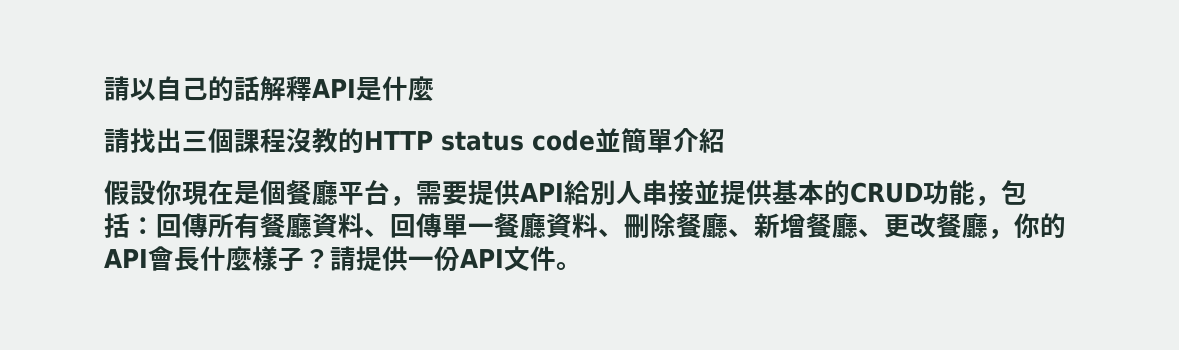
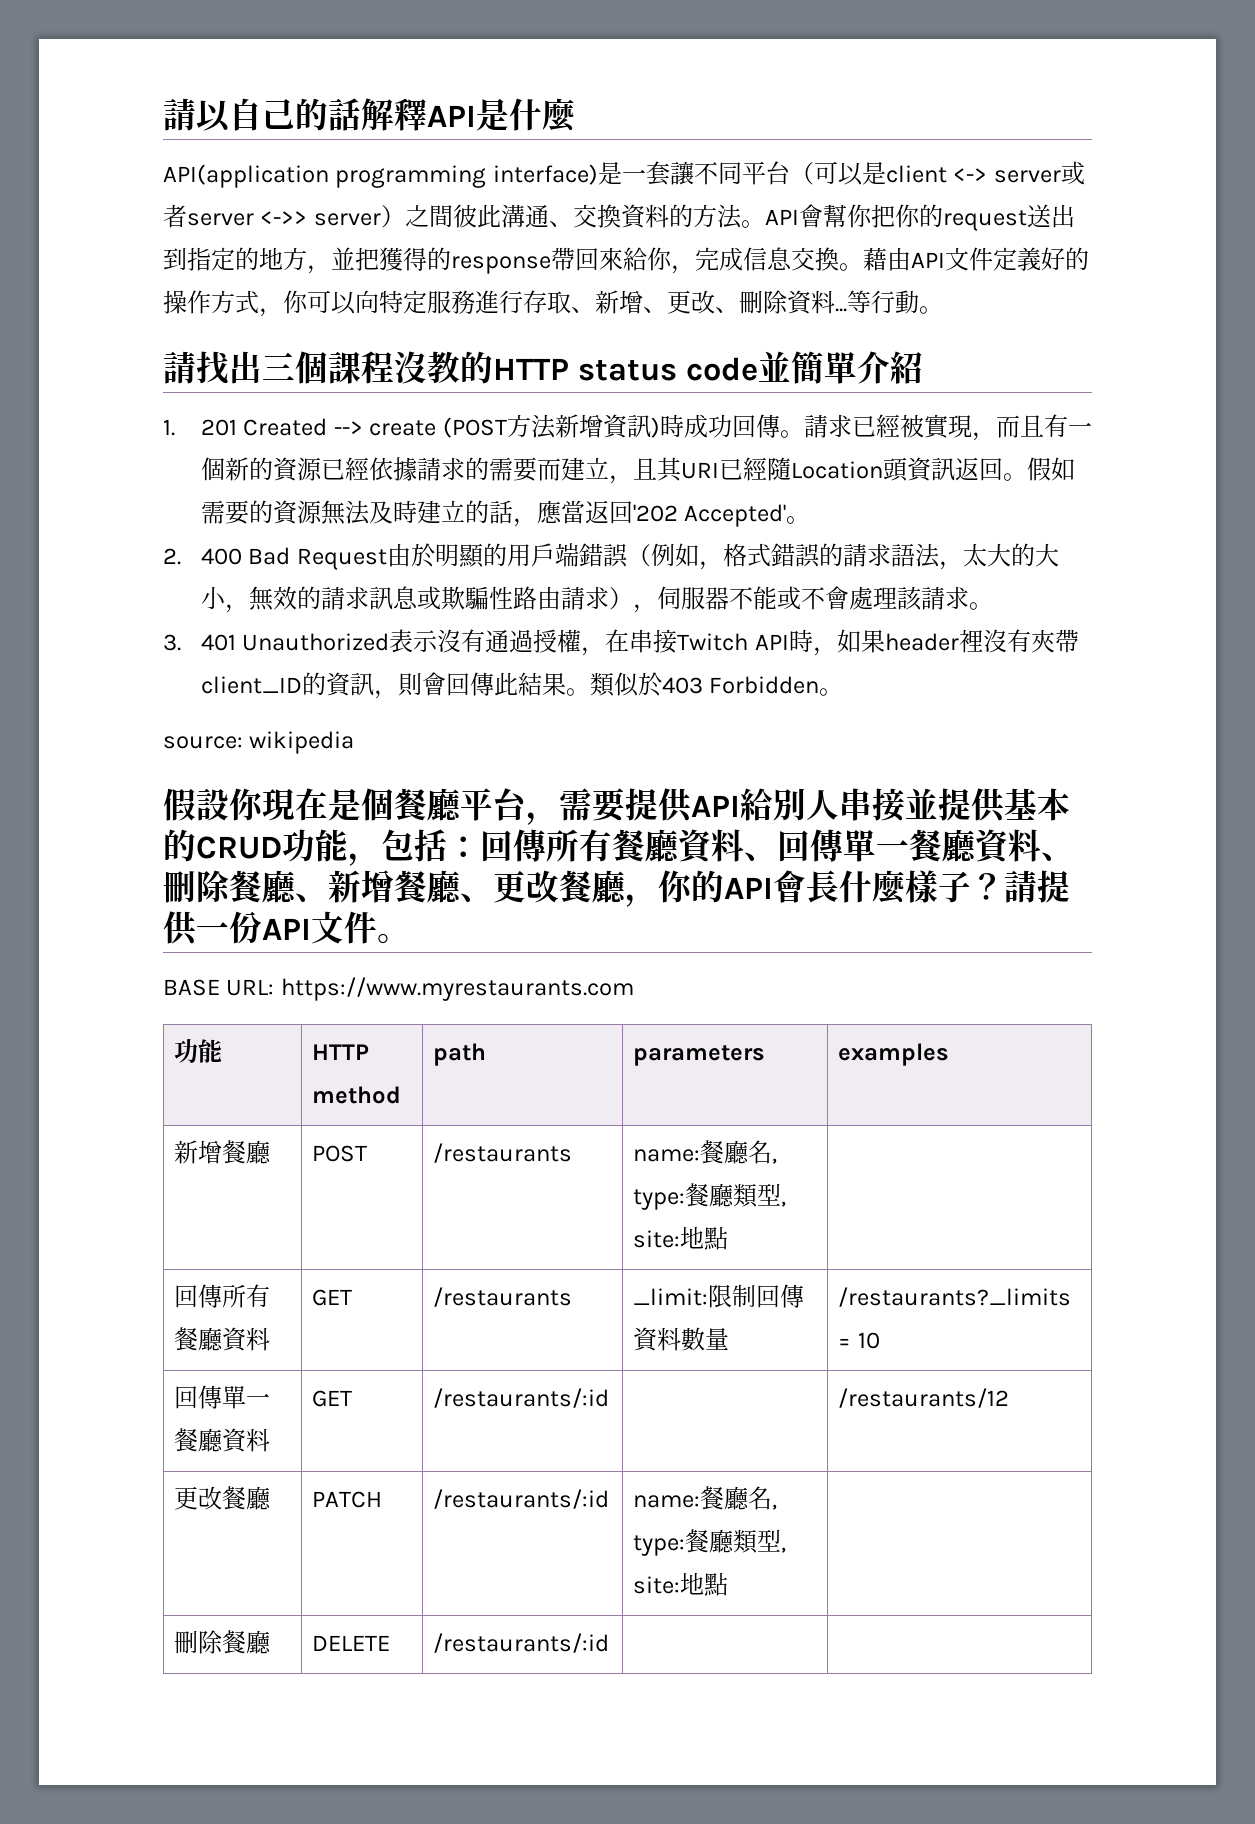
(434, 88) none -> [163,161,1085,188] [163,204,1075,231] [163,247,1089,274] [163,290,943,317] // API(application programming interface)是一套讓不同平台（可以是client <-> server或者server <->> server）之間彼此溝通、交換資料的方法。API會幫你把你的request送出到指定的地方，並把獲得的response帶回來給你，完成信息交換。藉由API文件定義好的操作方式，你可以向特定服務進行存取、新增、更改、刪除資料...等行動。
(726, 140) none -> [163,414,1092,441] [200,457,1075,484] [200,500,811,527] [163,543,1059,570] [200,586,993,613] [163,629,1079,656] [200,672,844,699] [163,731,355,754] // 1. 201 Created --> create (POST方法新增資訊)時成功回傳。請求已經被實現，而且有一個新的資源已經依據請求的需要而建立，且其URI已經隨Location頭資訊返回。假如需要的資源無法及時建立的話，應當返回'202 Accepted'。 // 2. 400 Bad Request由於明顯的用戶端錯誤（例如，格式錯誤的請求語法，太大的大小，無效的請求訊息或欺騙性路由請求），伺服器不能或不會處理該請求。 // 3. 401 Unauthorized表示沒有通過授權，在串接Twitch API時，如果header裡沒有夾帶client_ID的資訊，則會回傳此結果。類似於403 Forbidden。 // source: wikipedia
(582, 266) none -> [163,977,634,1001] [174,1039,223,1063] [312,1044,370,1060] [312,1086,402,1104] [433,1043,487,1066] [633,1045,766,1066] [838,1043,950,1066] [174,1140,272,1164] [312,1145,368,1162] [433,1143,573,1163] [633,1140,778,1164] [633,1183,787,1210] [633,1226,729,1250] [174,1284,271,1308] [174,1327,271,1352] [312,1289,353,1306] [433,1287,573,1307] [633,1284,805,1308] [633,1327,730,1352] [838,1287,1072,1307] [838,1332,880,1349] [174,1385,271,1409] [174,1428,271,1453] [312,1390,353,1407] [433,1388,610,1408] [838,1388,1010,1408] [174,1486,272,1510] [312,1491,383,1508] [433,1489,610,1509] [633,1486,778,1510] [633,1529,787,1556] [633,1572,729,1596] [174,1630,272,1654] [312,1635,391,1651] [433,1633,610,1653] // BASE URL: https://www.myrestaurants.com // 功能 | HTTP method | path | parameters | examples // 新增餐廳 | POST | /restaurants | name:餐廳名, type:餐廳類型, site:地點 | // 回傳所有餐廳資料 | GET | /restaurants | _limit:限制回傳資料數量 | /restaurants?_limits = 10 // 回傳單一餐廳資料 | GET | /restaurants/:id | | /restaurants/12 // 更改餐廳 | PATCH | /restaurants/:id | name:餐廳名, type:餐廳類型, site:地點 | // 刪除餐廳 | DELETE | /restaurants/:id | |

